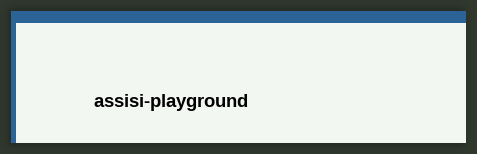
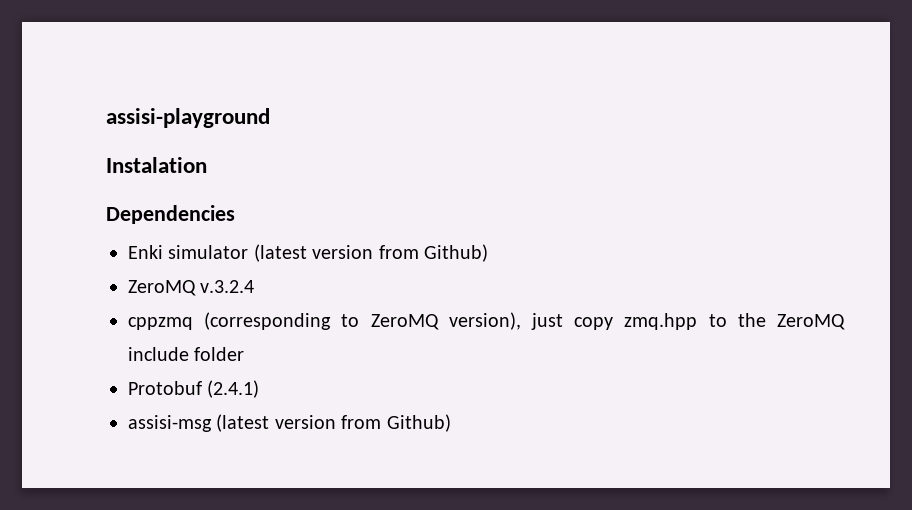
(248, 102) none -> [106,157,207,173] [106,205,235,224] [128,244,488,262] [128,280,255,296] [128,312,846,330] [128,347,245,361] [128,380,260,398] [128,414,451,432] // Instalation // Dependencies // Enki simulator (latest version from Github) // ZeroMQ v.3.2.4 // cppzmq (corresponding to ZeroMQ version), just copy zmq.hpp to the ZeroMQ include folder // Protobuf (2.4.1) // assisi-msg (latest version from Github)

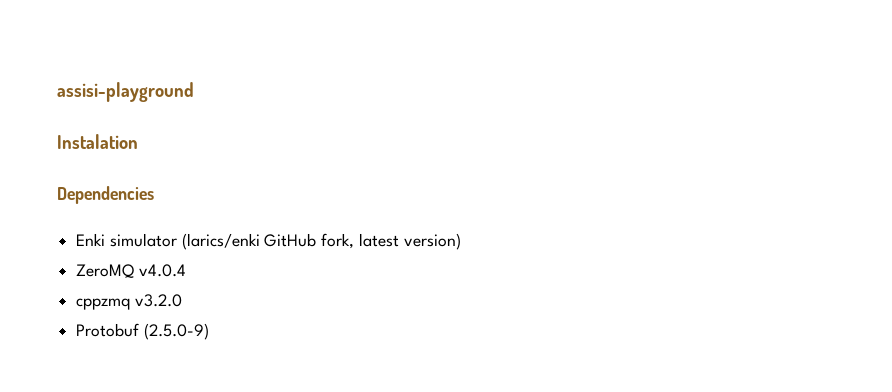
[253,244,488,262] [128,280,255,296] (latest version from Github) // ZeroMQ v.3.2.4 -> [181,233,461,250] [76,264,186,278] (larics/enki GitHub fork, latest version) // ZeroMQ v4.0.4
[204,312,846,330] [128,347,245,361] [128,380,260,398] [128,414,451,432] (corresponding to ZeroMQ version), just copy zmq.hpp to the ZeroMQ include folder // Protobuf (2.4.1) // assisi-msg (latest version from Github) -> [134,294,182,307] [76,323,209,340] v3.2.0 // Protobuf (2.5.0-9)

